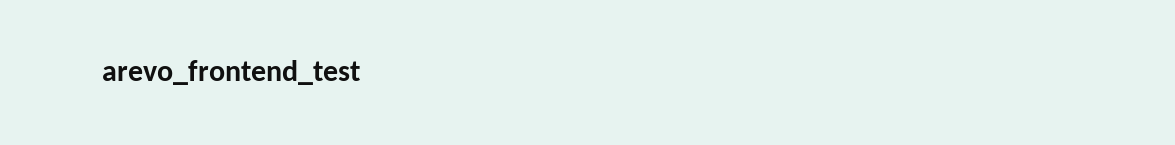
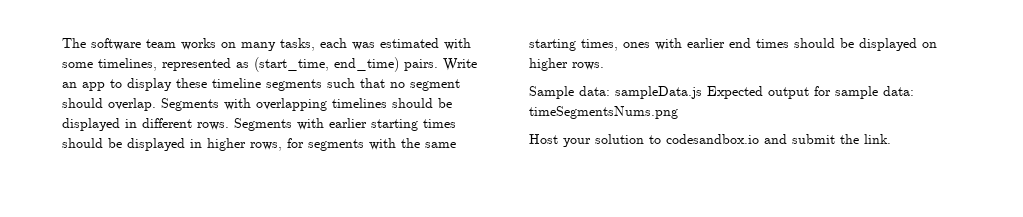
[102,60,360,85] arevo_frontend_test -> [62,38,471,51] [62,57,477,72] [62,78,460,91] [62,98,452,111] [62,118,456,131] [62,138,456,151] [529,38,937,51] [529,58,604,71] [529,86,914,99] [529,106,678,119] [529,134,891,147] The software team works on many tasks, each was estimated with some timelines, represented as (start_time, end_time) pairs. Write an app to display these timeline segments such that no segment should overlap. Segments with overlapping timelines should be displayed in different rows. Segments with earlier starting times should be displayed in higher rows, for segments with the same starting times, ones with earlier end times should be displayed on higher rows. // Sample data: sampleData.js Expected output for sample data: timeSegmentsNums.png // Host your solution to codesandbox.io and submit the link.

